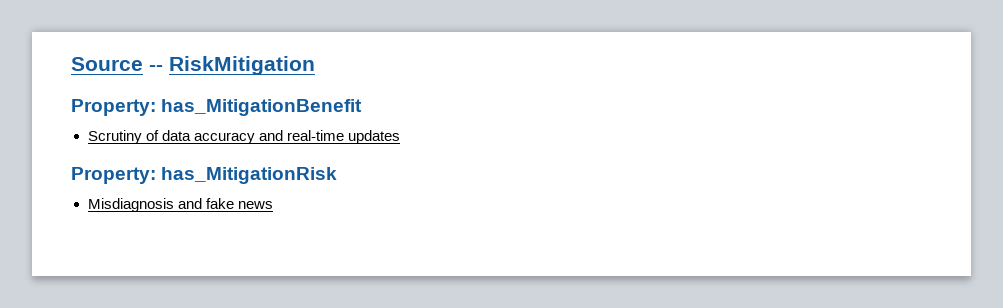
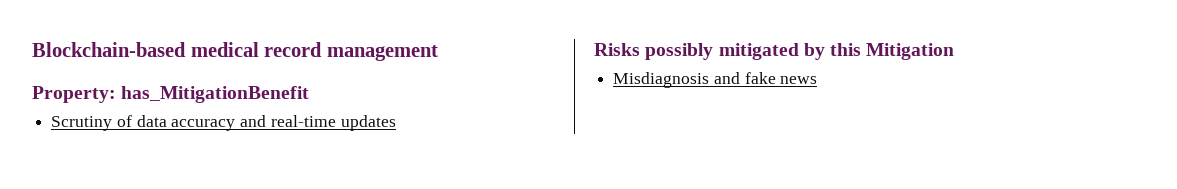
[71,56,315,75] Source -- RiskMitigation -> [32,42,438,61] Blockchain-based medical record management
[71,167,338,184] Property: has_MitigationRisk -> [594,43,955,60] Risks possibly mitigated by this Mitigation

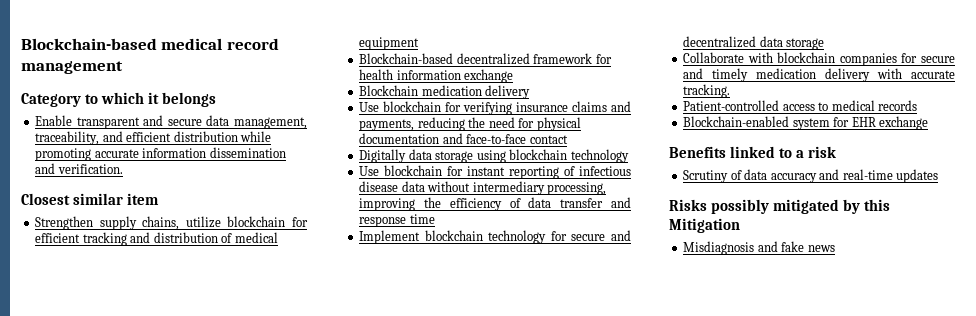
[32,86,310,103] Property: has_MitigationBenefit -> [21,92,217,107] [35,115,307,129] [35,131,272,145] [35,147,286,161] [35,163,123,174] [21,193,160,205] [35,216,308,230] [35,232,278,246] [359,37,420,50] [359,53,612,65] [359,69,514,83] [359,85,531,99] [359,101,631,115] [359,117,581,131] [359,133,568,144] [359,149,629,163] [359,165,631,179] [359,181,607,195] [359,197,631,211] [359,214,435,227] [359,230,631,244] [683,36,825,50] [683,52,955,66] [683,68,955,82] [683,84,731,98] [683,100,918,111] [683,116,929,130] [669,146,837,158] Category to which it belongs // Enable transparent and secure data management, traceability, and efficient distribution while promoting accurate information dissemination and verification. // Closest similar item // Strengthen supply chains, utilize blockchain for efficient tracking and distribution of medical equipment // Blockchain-based decentralized framework for health information exchange // Blockchain medication delivery // Use blockchain for verifying insurance claims and payments, reducing the need for physical documentation and face-to-face contact // Digitally data storage using blockchain technology // Use blockchain for instant reporting of infectious disease data without intermediary processing, improving the efficiency of data transfer and response time // Implement blockchain technology for secure and decentralized data storage // Collaborate with blockchain companies for secure and timely medication delivery with accurate tracking. // Patient-controlled access to medical records // Blockchain-enabled system for EHR exchange // Benefits linked to a risk

